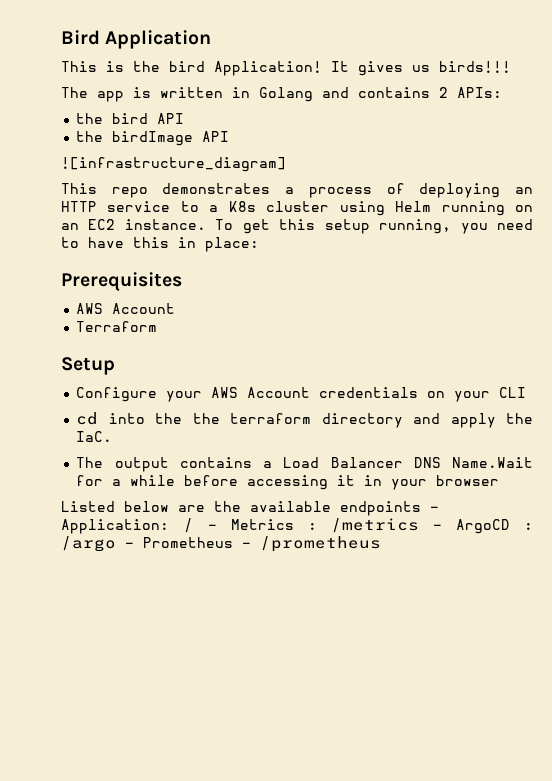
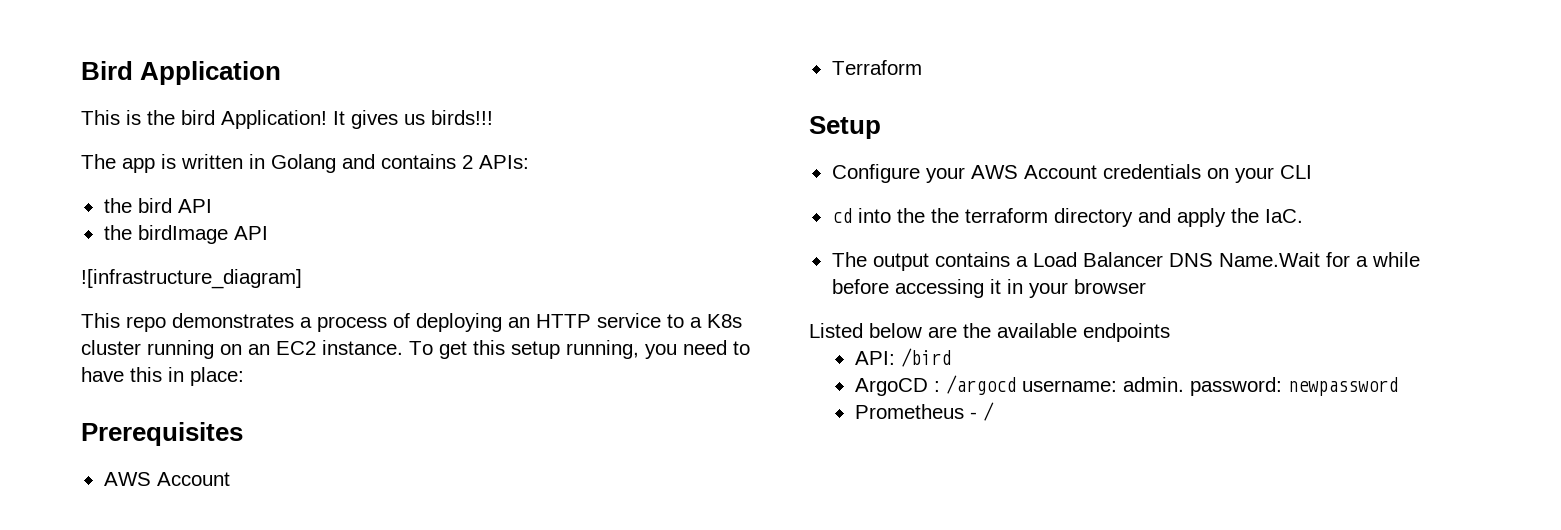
[339,201,432,216] using Helm -> (141, 347) none
[430,506,439,512] [61,518,533,534] [61,536,134,552] - Application: / - Metrics : /metrics - ArgoCD : /argo - -> [854,348,951,367] [854,375,1398,396] // API: /bird // ArgoCD : /argocd username: admin. password: newpassword //
[260,536,381,552] /prometheus -> [982,402,994,421] /

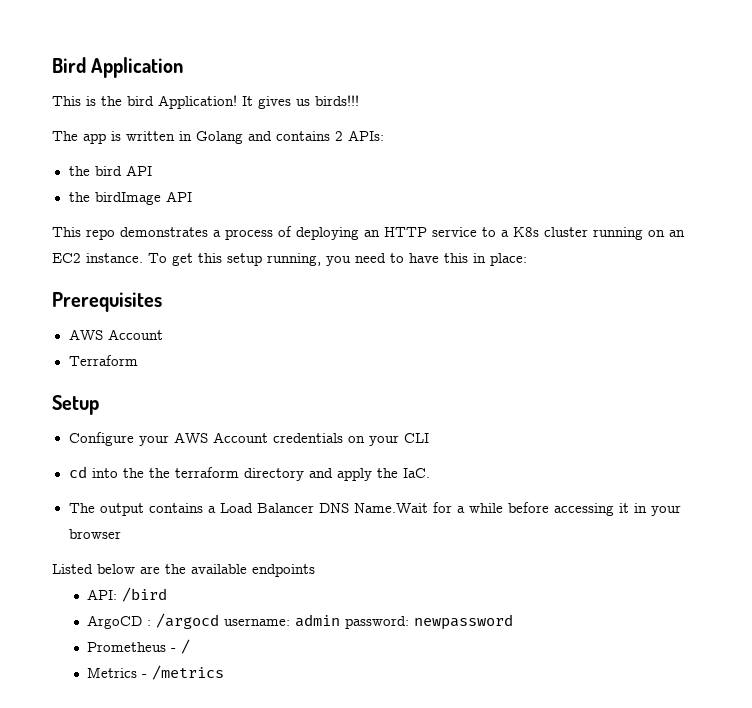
[81,269,302,289] // ![infrastructure_diagram] -> (192, 196) none
[1122,377,1184,392] admin. -> [295,614,341,627] admin
(994, 411) none -> [87,665,225,680] // Metrics - /metrics

